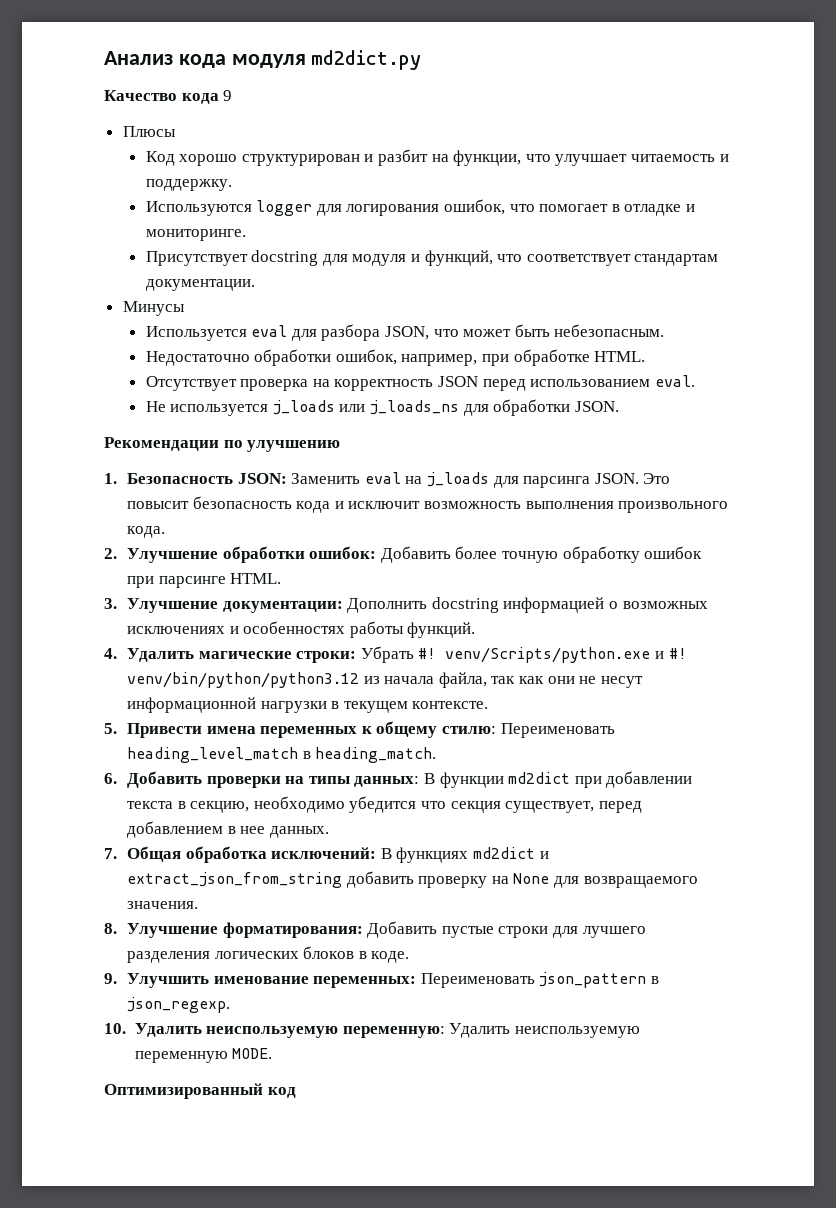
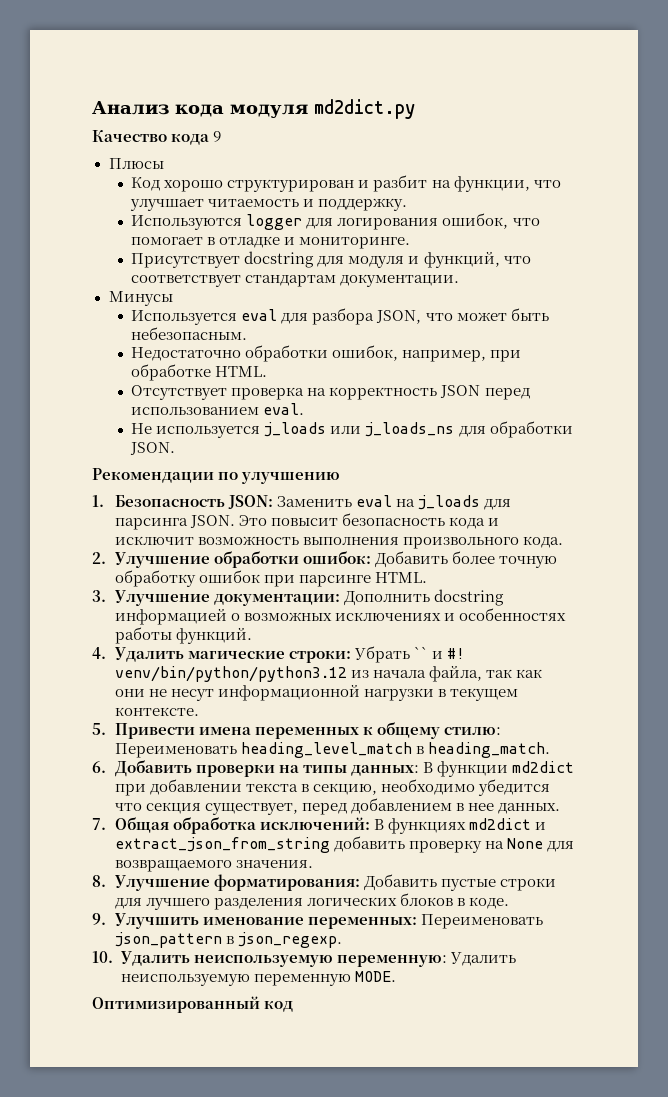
[418,647,651,663] #! venv/Scripts/python.exe -> [413,646,428,659] ``

